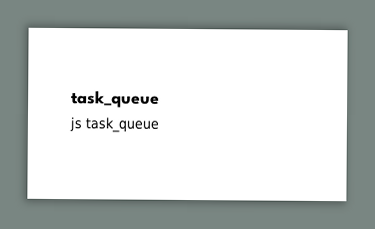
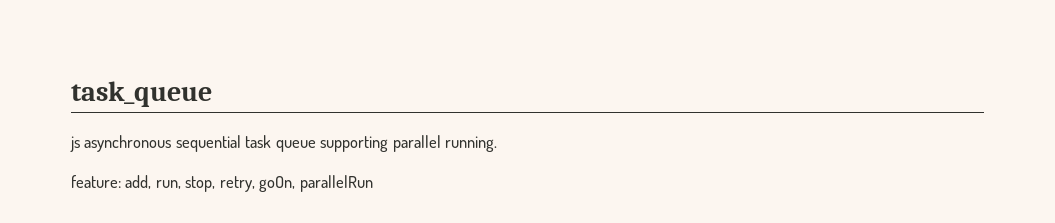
[85,117,159,133] task_queue -> [84,135,498,152] [71,175,373,192] asynchronous sequential task queue supporting parallel running. // feature: add, run, stop, retry, goOn, parallelRun

